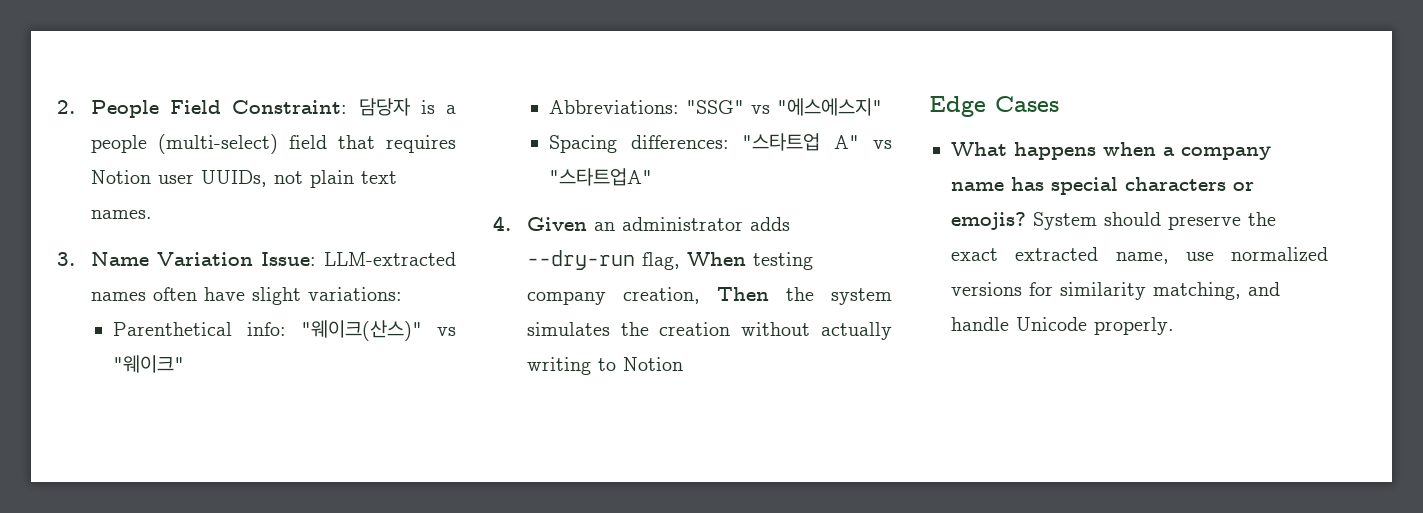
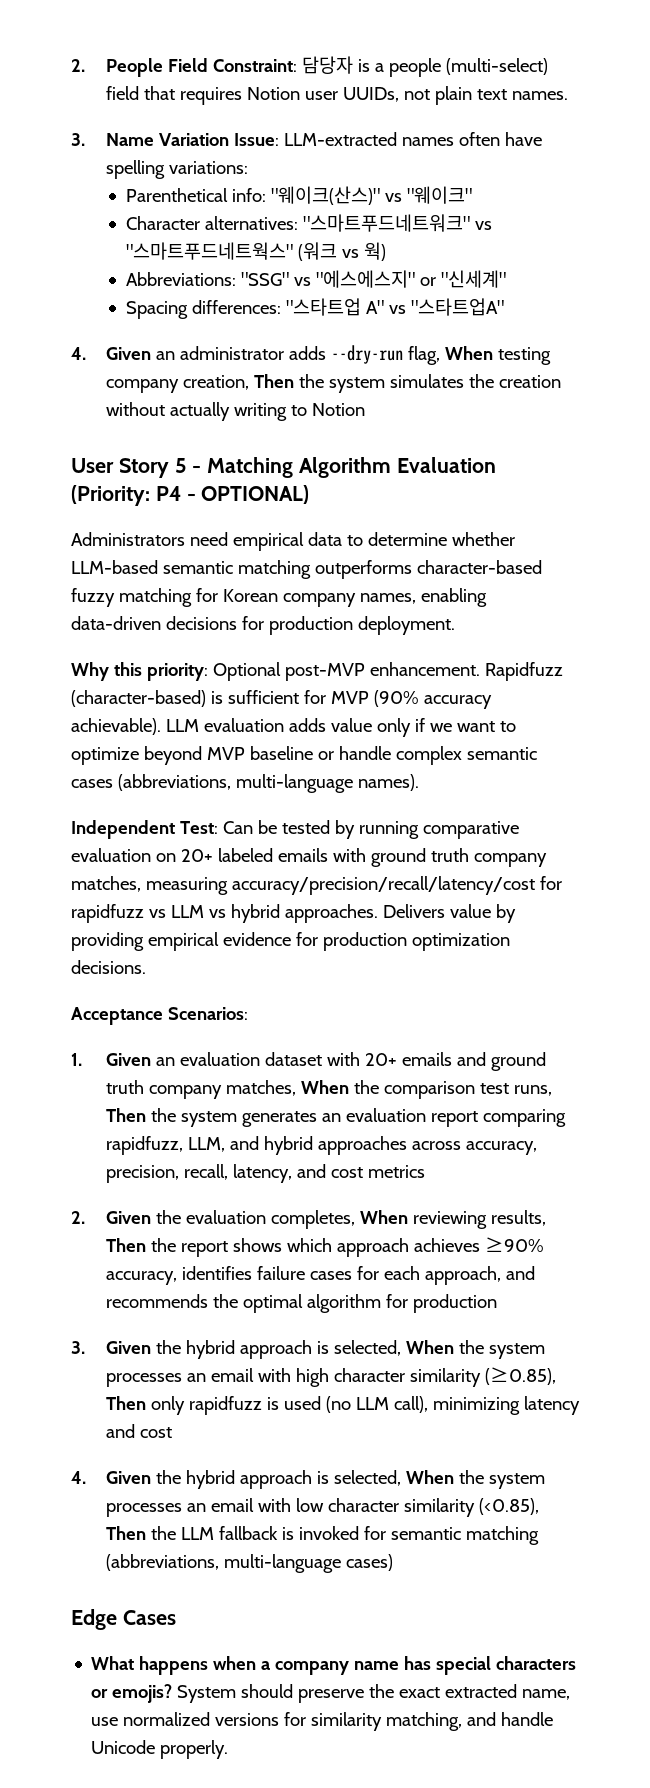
[251,287,301,305] slight -> [105,160,165,179] spelling
(184, 364) none -> [125,214,492,232] [125,242,386,261] // Character alternatives: "스마트푸드네트워크" vs "스마트푸드네트웍스" (워크 vs 웍)
(882, 107) none -> [419,270,506,288] or "신세계"
(683, 364) none -> [71,457,496,478] [71,485,310,506] [71,532,515,551] [71,560,542,579] [71,588,487,607] [71,616,455,635] [71,662,563,681] [71,690,492,709] [71,718,516,737] [71,746,537,765] [71,774,419,793] [71,820,519,839] [71,848,547,867] [71,876,562,895] [71,904,516,923] [71,932,510,951] [71,960,146,974] [71,1007,248,1025] [71,1052,546,1071] [105,1080,552,1099] [105,1108,566,1127] [105,1136,537,1155] [105,1164,425,1183] [71,1210,546,1229] [105,1237,544,1257] [105,1266,535,1285] [105,1294,497,1313] [71,1340,545,1359] [105,1367,556,1387] [105,1396,580,1415] [105,1424,172,1438] [71,1470,545,1489] [105,1498,539,1517] [105,1526,539,1545] [105,1554,393,1573] // User Story 5 - Matching Algorithm Evaluation (Priority: P4 - OPTIONAL) // Administrators need empirical data to determine whether LLM-based semantic matching outperforms character-based fuzzy matching for Korean company names, enabling data-driven decisions for production deployment. // Why this priority: Optional post-MVP enhancement. Rapidfuzz (character-based) is sufficient for MVP (90% accuracy achievable). LLM evaluation adds value only if we want to optimize beyond MVP baseline or handle complex semantic cases (abbreviations, multi-language names). // Independent Test: Can be tested by running comparative evaluation on 20+ labeled emails with ground truth company matches, measuring accuracy/precision/recall/latency/cost for rapidfuzz vs LLM vs hybrid approaches. Delivers value by providing empirical evidence for production optimization decisions. // Acceptance Scenarios: // 1. Given an evaluation dataset with 20+ emails and ground truth company matches, When the comparison test runs, Then the system generates an evaluation report comparing rapidfuzz, LLM, and hybrid approaches across accuracy, precision, recall, latency, and cost metrics // 2. Given the evaluation completes, When reviewing results, Then the report shows which approach achieves ≥90% accuracy, identifies failure cases for each approach, and recommends the optimal algorithm for production // 3. Given the hybrid approach is selected, When the system processes an email with high character similarity (≥0.85), Then only rapidfuzz is used (no LLM call), minimizing latency and cost // 4. Given the hybrid approach is selected, When the system processes an email with low character similarity (<0.85), Then the LLM fallback is invoked for semantic matching (abbreviations, multi-language cases)

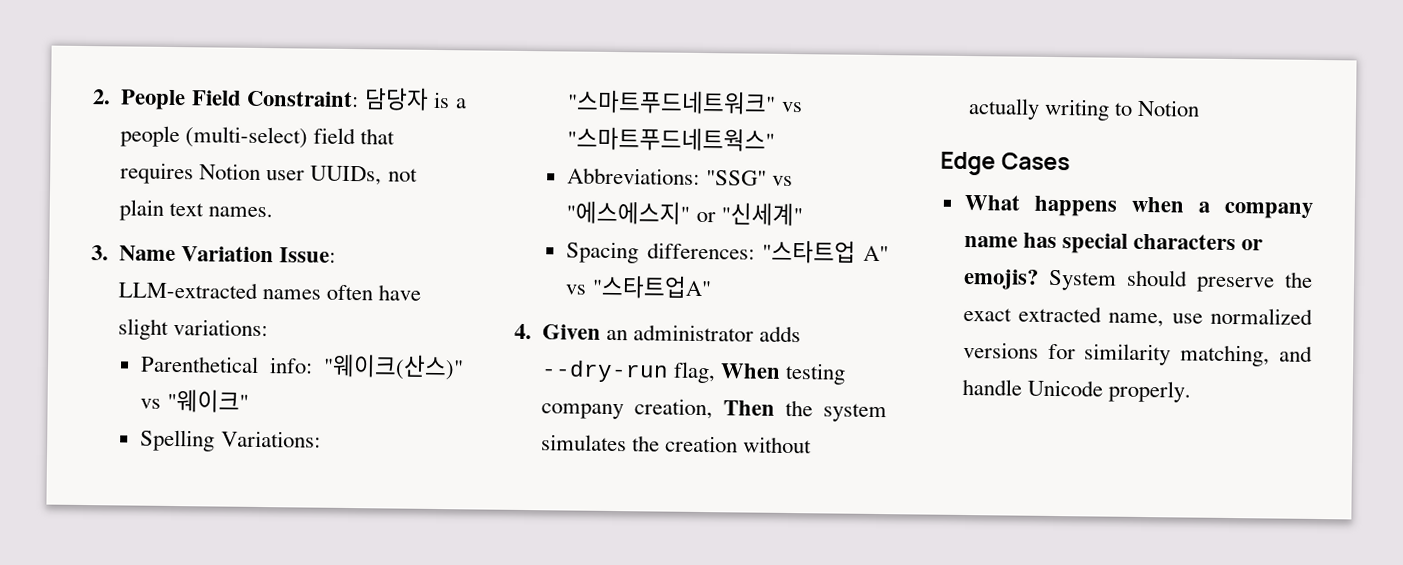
[105,160,165,179] spelling -> [118,318,170,340] slight
[125,216,298,230] Character alternatives: -> [140,429,321,452] Spelling Variations:
[297,242,386,261] (워크 vs 웍) -> (776, 139) none
[71,457,496,478] [71,485,310,506] [71,532,515,551] [71,560,542,579] [71,588,487,607] [71,616,455,635] [71,662,563,681] [71,690,492,709] [71,718,516,737] [71,746,537,765] [71,774,419,793] [71,820,519,839] [71,848,547,867] [71,876,562,895] [71,904,516,923] [71,932,510,951] [71,960,146,974] [71,1007,248,1025] [71,1052,546,1071] [105,1080,552,1099] [105,1108,566,1127] [105,1136,537,1155] [105,1164,425,1183] [71,1210,546,1229] [105,1237,544,1257] [105,1266,535,1285] [105,1294,497,1313] [71,1340,545,1359] [105,1367,556,1387] [105,1396,580,1415] [105,1424,172,1438] [71,1470,545,1489] [105,1498,539,1517] [105,1526,539,1545] [105,1554,393,1573] // User Story 5 - Matching Algorithm Evaluation (Priority: P4 - OPTIONAL) // Administrators need empirical data to determine whether LLM-based semantic matching outperforms character-based fuzzy matching for Korean company names, enabling data-driven decisions for production deployment. // Why this priority: Optional post-MVP enhancement. Rapidfuzz (character-based) is sufficient for MVP (90% accuracy achievable). LLM evaluation adds value only if we want to optimize beyond MVP baseline or handle complex semantic cases (abbreviations, multi-language names). // Independent Test: Can be tested by running comparative evaluation on 20+ labeled emails with ground truth company matches, measuring accuracy/precision/recall/latency/cost for rapidfuzz vs LLM vs hybrid approaches. Delivers value by providing empirical evidence for production optimization decisions. // Acceptance Scenarios: // 1. Given an evaluation dataset with 20+ emails and ground truth company matches, When the comparison test runs, Then the system generates an evaluation report comparing rapidfuzz, LLM, and hybrid approaches across accuracy, precision, recall, latency, and cost metrics // 2. Given the evaluation completes, When reviewing results, Then the report shows which approach achieves ≥90% accuracy, identifies failure cases for each approach, and recommends the optimal algorithm for production // 3. Given the hybrid approach is selected, When the system processes an email with high character similarity (≥0.85), Then only rapidfuzz is used (no LLM call), minimizing latency and cost // 4. Given the hybrid approach is selected, When the system processes an email with low character similarity (<0.85), Then the LLM fallback is invoked for semantic matching (abbreviations, multi-language cases) -> (1201, 108) none

